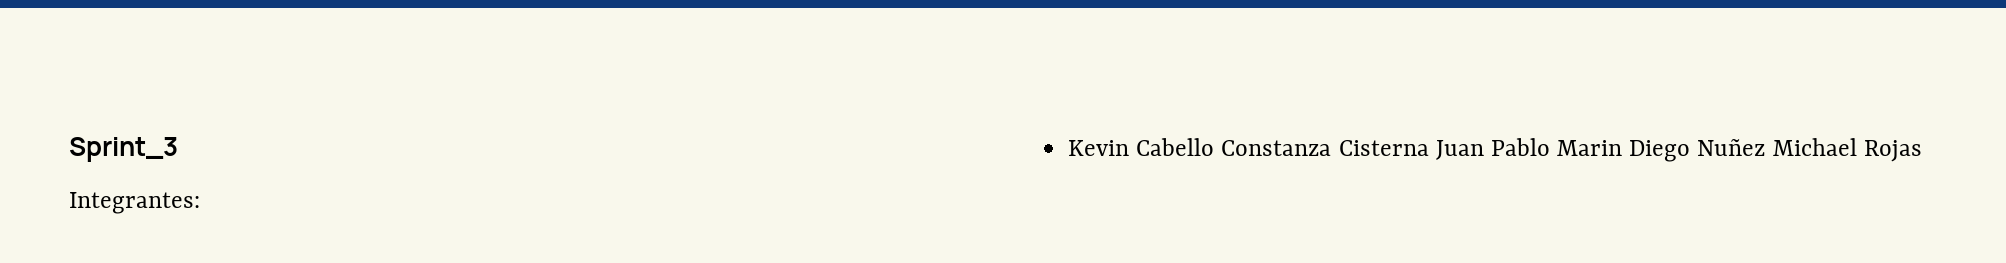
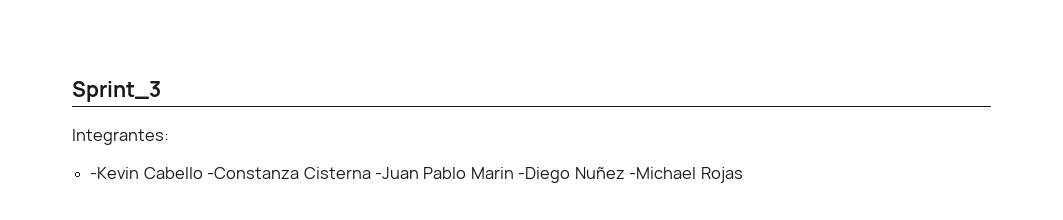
[1068,138,1857,162] Kevin Cabello Constanza Cisterna Juan Pablo Marin Diego Nuñez Michael -> [90,167,697,183] -Kevin Cabello -Constanza Cisterna -Juan Pablo Marin -Diego Nuñez -Michael

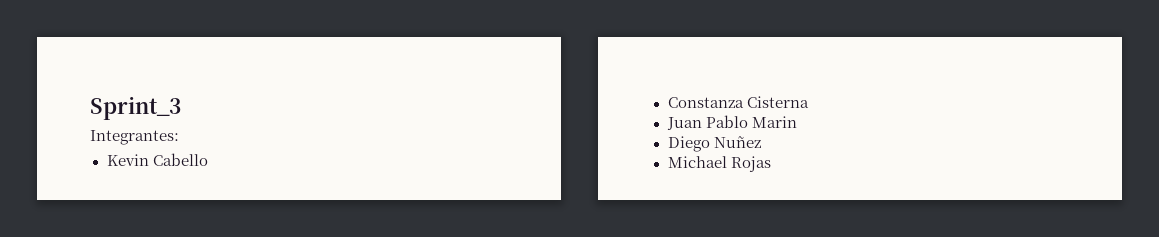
[90,167,140,179] -Kevin -> [106,154,149,166] Kevin
[207,167,300,179] -Constanza -> [667,97,744,108] // Constanza
[374,167,419,179] -Juan -> [666,117,702,130] // Juan
[518,167,571,183] -Diego -> [667,136,710,152] // Diego
[629,167,697,179] -Michael -> [667,156,727,168] // Michael

